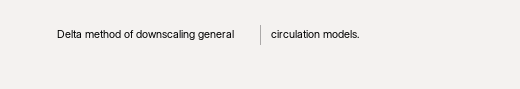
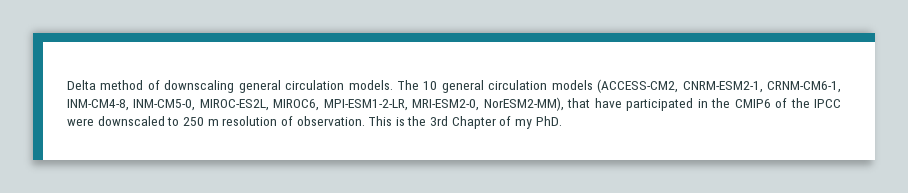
(359, 34) none -> [397,79,842,93] [67,97,842,111] [67,116,562,129] The 10 general circulation models (ACCESS-CM2, CNRM-ESM2-1, CRNM-CM6-1, INM-CM4-8, INM-CM5-0, MIROC-ES2L, MIROC6, MPI-ESM1-2-LR, MRI-ESM2-0, NorESM2-MM), that have participated in the CMIP6 of the IPCC were downscaled to 250 m resolution of observation. This is the 3rd Chapter of my PhD.

